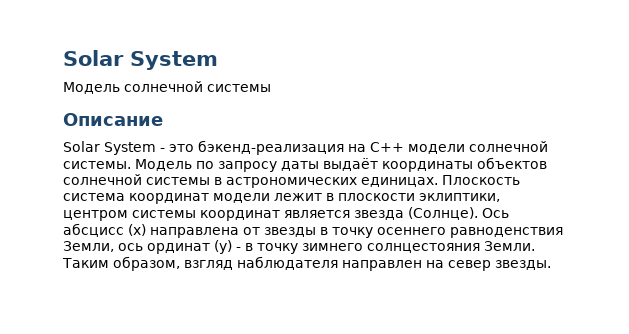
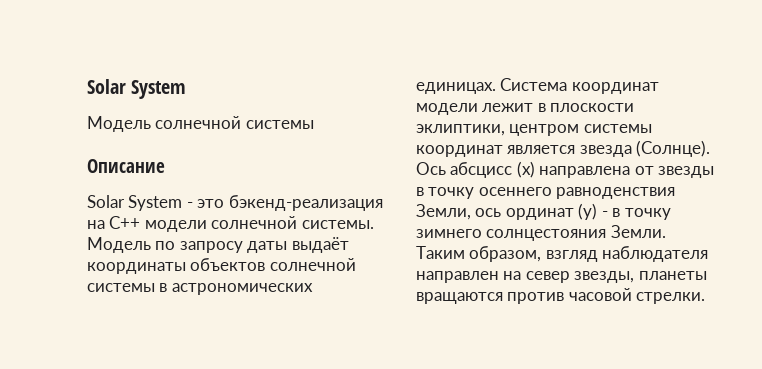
[442,175,520,185] [63,193,125,201] Плоскость система -> [500,78,568,91] Система
[495,260,551,270] звезды. -> [574,271,707,283] [416,288,706,304] звезды, планеты вращаются против часовой стрелки.

